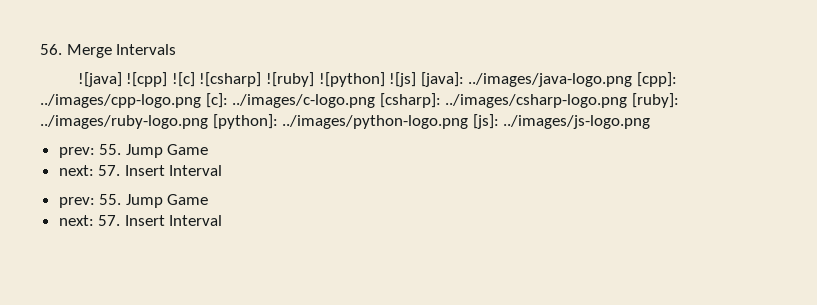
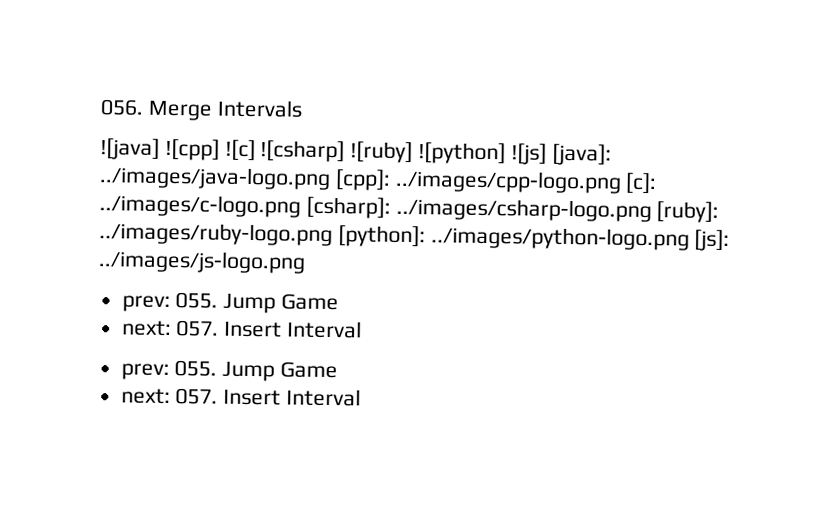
[40,44,62,55] 56. -> [100,99,144,116] 056.
[99,144,209,158] [58,165,121,176] 55. Jump Game // next: 57. -> [175,292,340,314] [121,320,220,337] 055. Jump Game // next: 057.
[99,194,209,208] [58,215,121,226] 55. Jump Game // next: 57. -> [174,360,339,382] [120,388,219,405] 055. Jump Game // next: 057.

